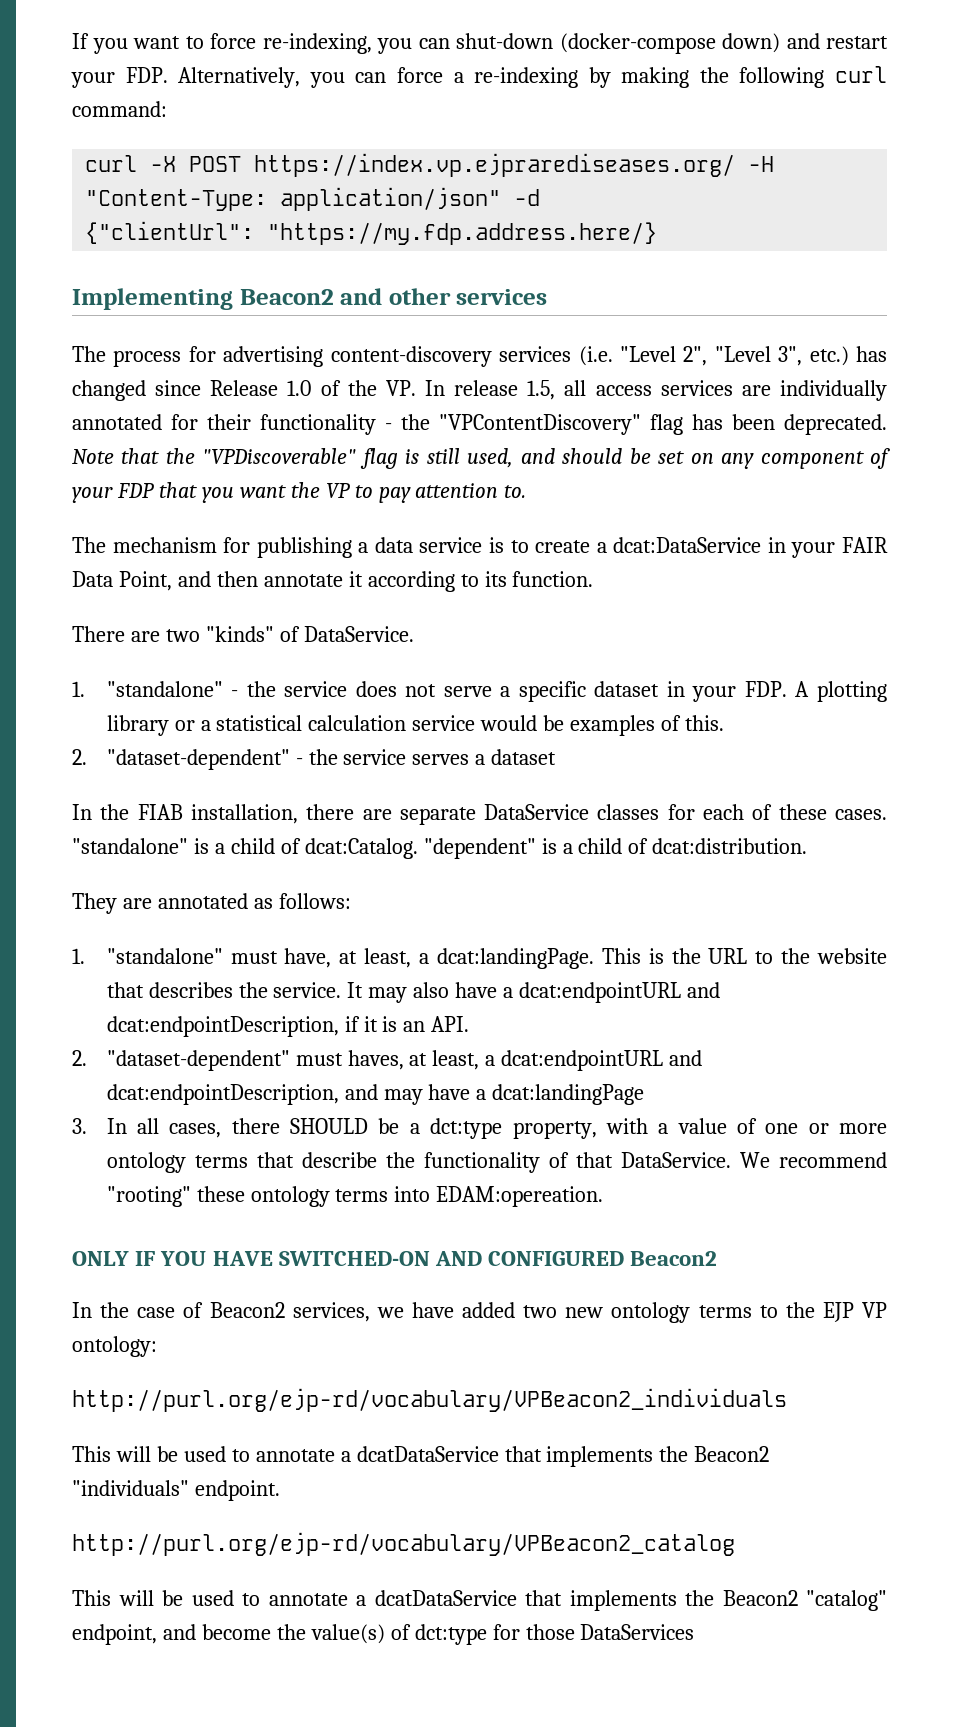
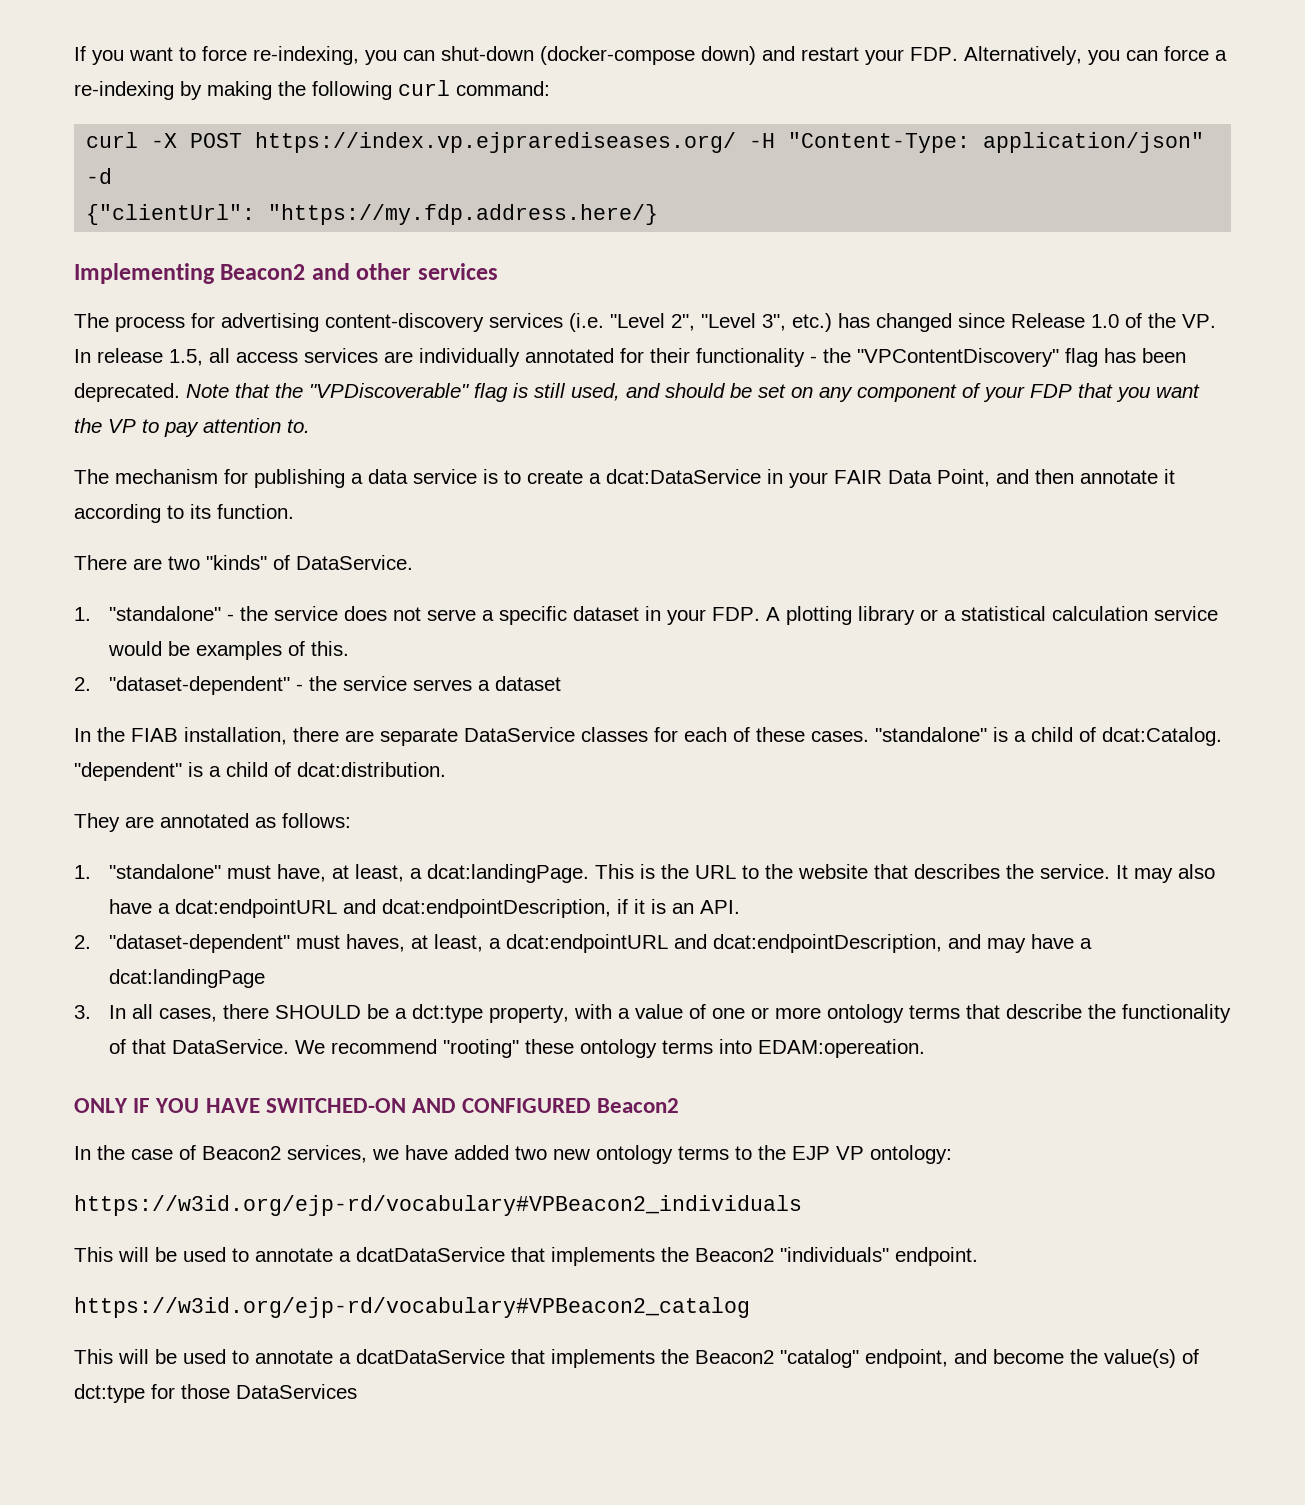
[72,1388,787,1412] http://purl.org/ejp-rd/vocabulary/VPBeacon2_individuals -> [74,1195,802,1216] https://w3id.org/ejp-rd/vocabulary#VPBeacon2_individuals
[72,1532,735,1556] http://purl.org/ejp-rd/vocabulary/VPBeacon2_catalog -> [74,1297,750,1318] https://w3id.org/ejp-rd/vocabulary#VPBeacon2_catalog

